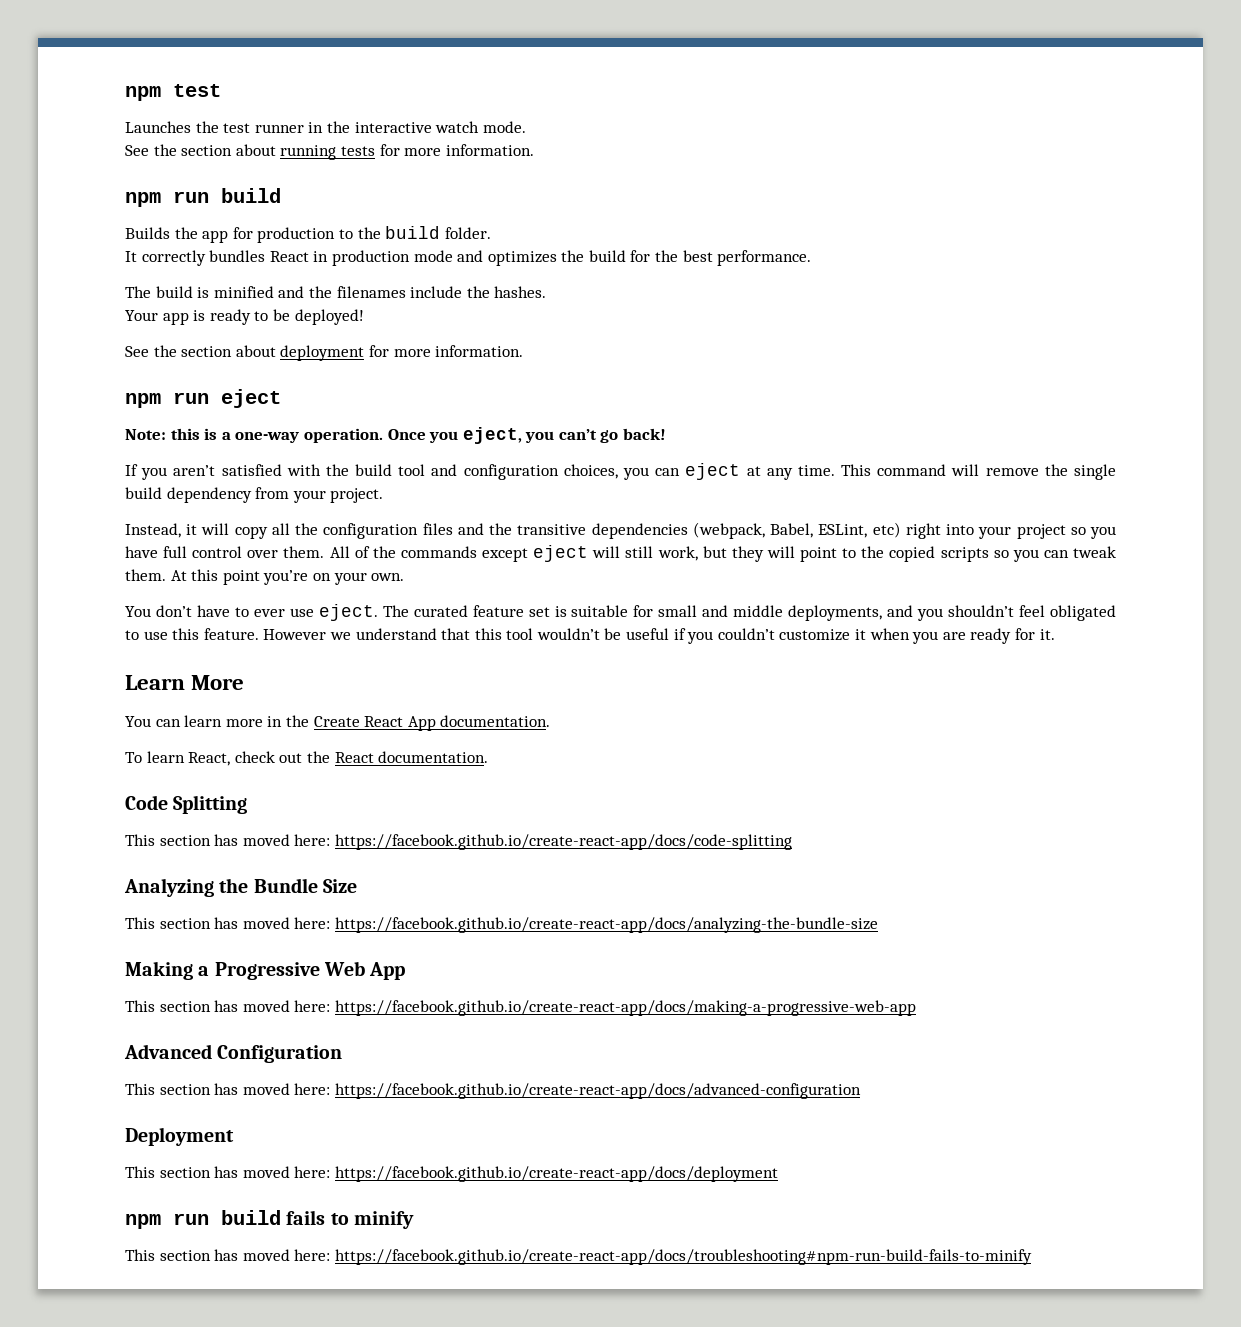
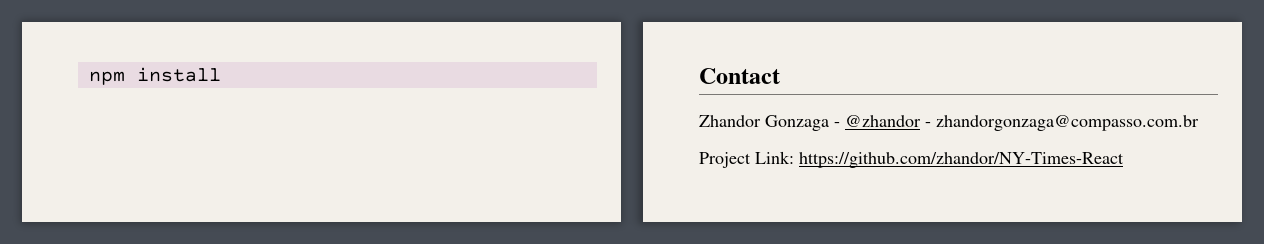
[125,84,221,101] [125,121,526,133] [125,144,534,160] [125,188,281,207] [125,226,491,243] [125,250,812,266] [125,286,547,298] [125,309,364,325] [125,345,524,361] [125,389,281,408] [125,427,667,444] [125,463,1116,480] [125,487,384,503] [125,522,1116,539] [125,545,1116,562] [125,569,405,585] [125,604,1117,621] [125,628,1055,644] [125,675,245,690] [125,715,551,731] [125,751,489,766] [125,795,248,814] [125,834,792,850] [124,878,357,897] [125,917,878,933] [125,961,406,980] [125,1000,916,1016] [124,1044,343,1063] [125,1083,861,1099] [125,1127,234,1146] [125,1166,778,1182] [125,1210,414,1229] [125,1249,1032,1265] npm test // Launches the test runner in the interactive watch mode. // See the section about running tests for more information. // npm run build // Builds the app for production to the build folder. // It correctly bundles React in production mode and optimizes the build for the best performance. // The build is minified and the filenames include the hashes. // Your app is ready to be deployed! // See the section about deployment for more information. // npm run eject // Note: this is a one-way operation. Once you eject, you can’t go back! // If you aren’t satisfied with the build tool and configuration choices, you can eject at any time. This command will remove the single build dependency from your project. // Instead, it will copy all the configuration files and the transitive dependencies (webpack, Babel, ESLint, etc) right into your project so you have full control over them. All of the commands except eject will still work, but they will point to the copied scripts so you can tweak them. At this point you’re on your own. // You don’t have to ever use eject. The curated feature set is suitable for small and middle deployments, and you shouldn’t feel obligated to use this feature. However we understand that this tool wouldn’t be useful if you couldn’t customize it when you are ready for it. // Learn More // You can learn more in the Create React App documentation. // To learn React, check out the React documentation. // Code Splitting // This section has moved here: https://facebook.github.io/create-react-app/docs/code-splitting // Analyzing the Bundle Size // This section has moved here: https://facebook.github.io/create-react-app/docs/analyzing-the-bundle-size // Making a Progressive Web App // This section has moved here: https://facebook.github.io/create-react-app/docs/making-a-progressive-web-app // Advanced Configuration // This section has moved here: https://facebook.github.io/create-react-app/docs/advanced-configuration // Deployment // This section has moved here: https://facebook.github.io/create-react-app/docs/deployment // npm run build fails to minify // This section has moved here: https://facebook.github.io/create-react-app/docs/troubleshooting#npm-run-build-fails-to-minify -> [88,67,221,85] [699,68,780,84] [699,115,1199,131] [699,151,1124,168] npm install // Contact // Zhandor Gonzaga - @zhandor - zhandorgonzaga@compasso.com.br // Project Link: https://github.com/zhandor/NY-Times-React

